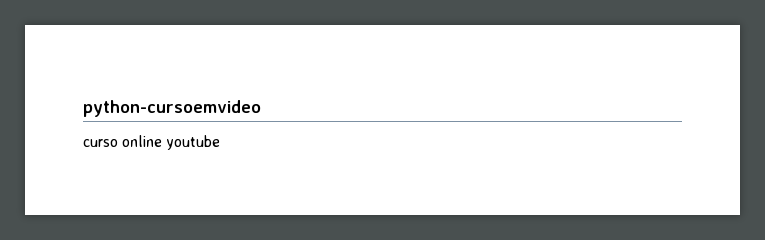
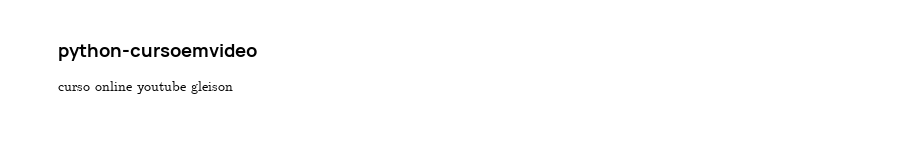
(221, 142) none -> [191,81,233,94] gleison

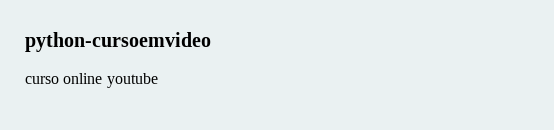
[191,81,233,94] gleison -> (158, 80) none

